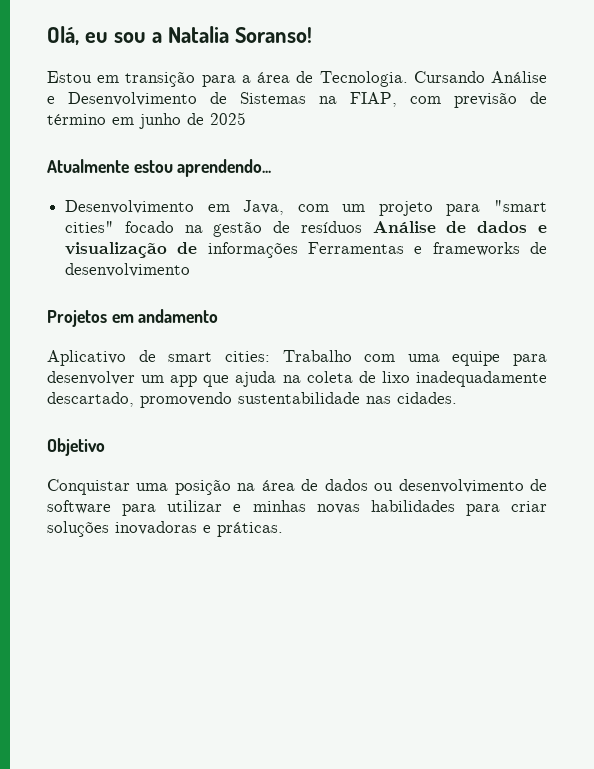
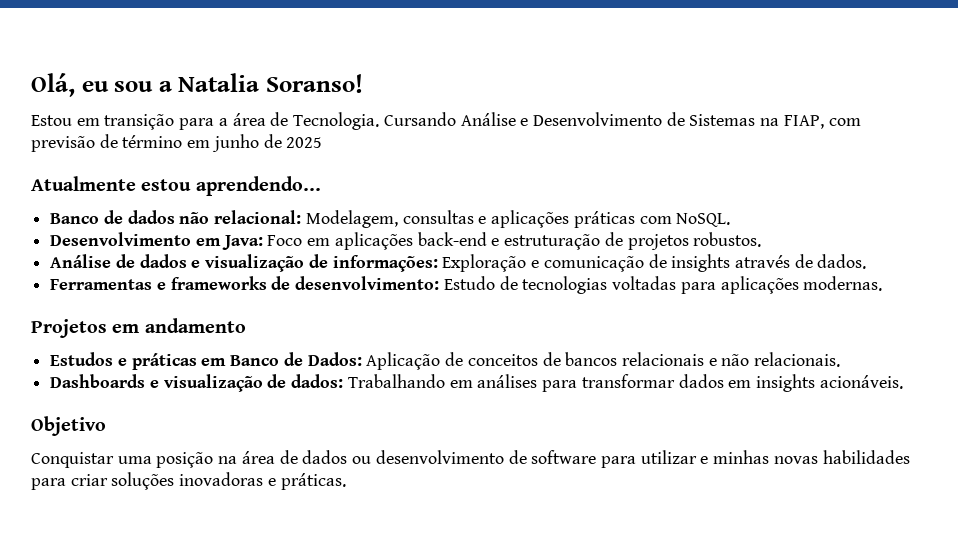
[65,200,548,216] [65,221,362,237] Desenvolvimento em Java, com um projeto para "smart cities" focado na gestão de resíduos -> [50,210,731,228] [50,232,762,250] Banco de dados não relacional: Modelagem, consultas e aplicações práticas com NoSQL. // Desenvolvimento em Java: Foco em aplicações back-end e estruturação de projetos robustos. //
[207,242,547,258] [65,263,191,277] [47,309,219,327] [47,350,547,366] [47,371,547,387] [47,392,457,408] informações Ferramentas e frameworks de desenvolvimento // Projetos em andamento // Aplicativo de smart cities: Trabalho com uma equipe para desenvolver um app que ajuda na coleta de lixo inadequadamente descartado, promovendo sustentabilidade nas cidades. -> [332,254,867,272] [50,276,883,294] [31,318,246,338] [50,352,841,370] [50,374,903,392] informações: Exploração e comunicação de insights através de dados. // Ferramentas e frameworks de desenvolvimento: Estudo de tecnologias voltadas para aplicações modernas. // Projetos em andamento // Estudos e práticas em Banco de Dados: Aplicação de conceitos de bancos relacionais e não relacionais. // Dashboards e visualização de dados: Trabalhando em análises para transformar dados em insights acionáveis.

